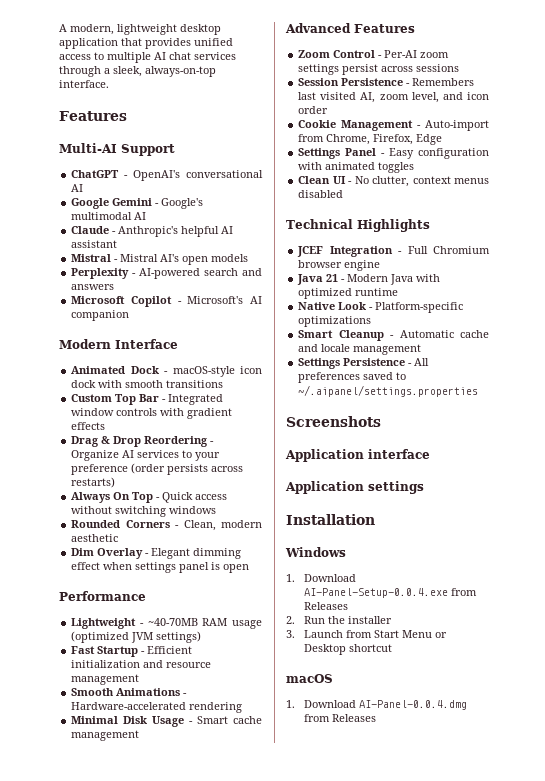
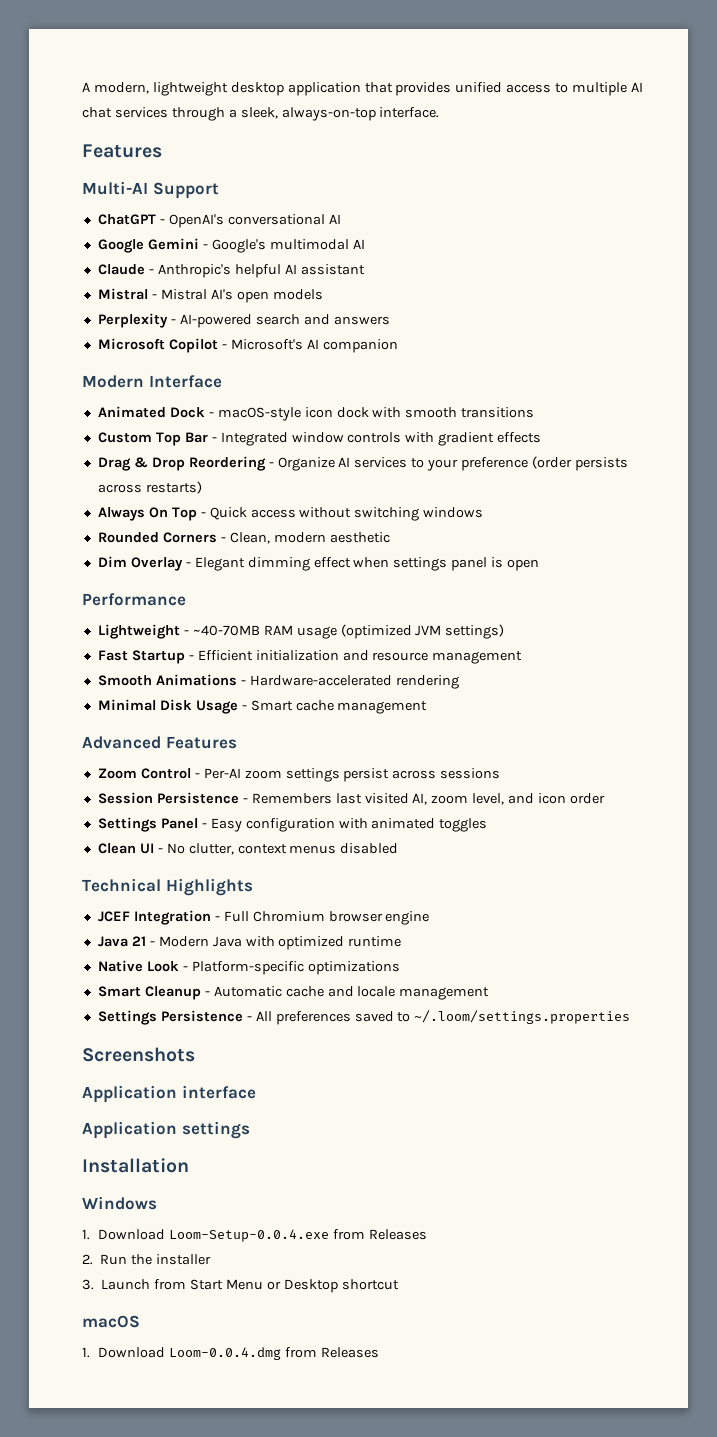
[298,120,489,131] [298,134,443,145] // Cookie Management - Auto-import from Chrome, Firefox, Edge -> (606, 798) none
[298,385,479,397] ~/.aipanel/settings.properties -> [414,1010,631,1024] ~/.loom/settings.properties
[304,588,449,598] AI-Panel-Setup-0.0.4.exe -> [169,1229,330,1242] Loom-Setup-0.0.4.exe
[359,700,468,710] AI-Panel-0.0.4.dmg -> [169,1347,282,1360] Loom-0.0.4.dmg

